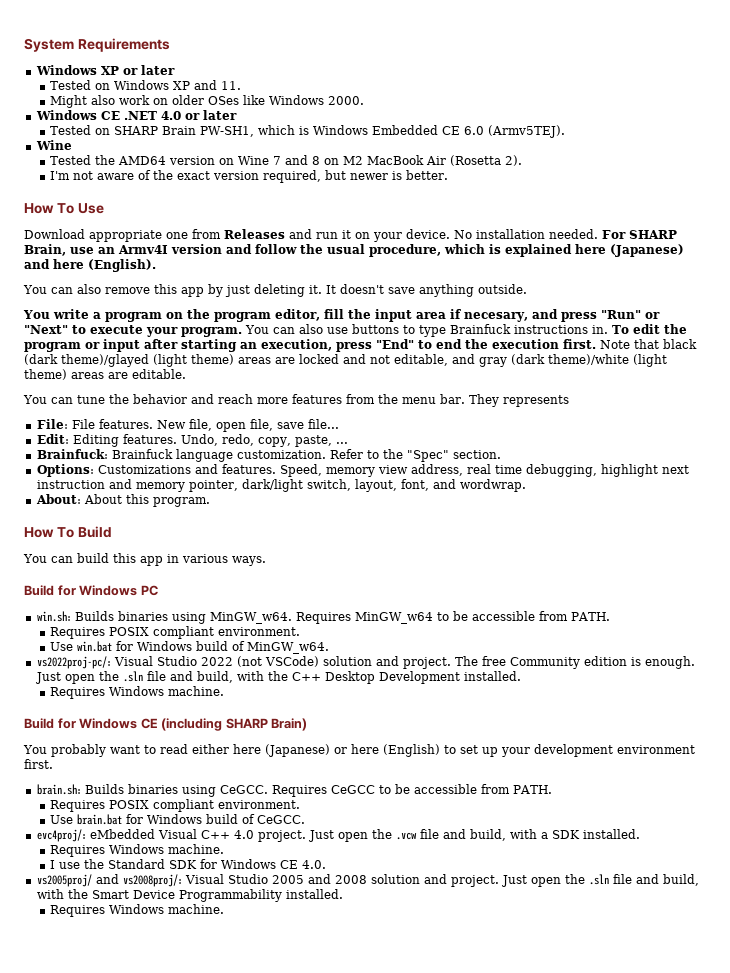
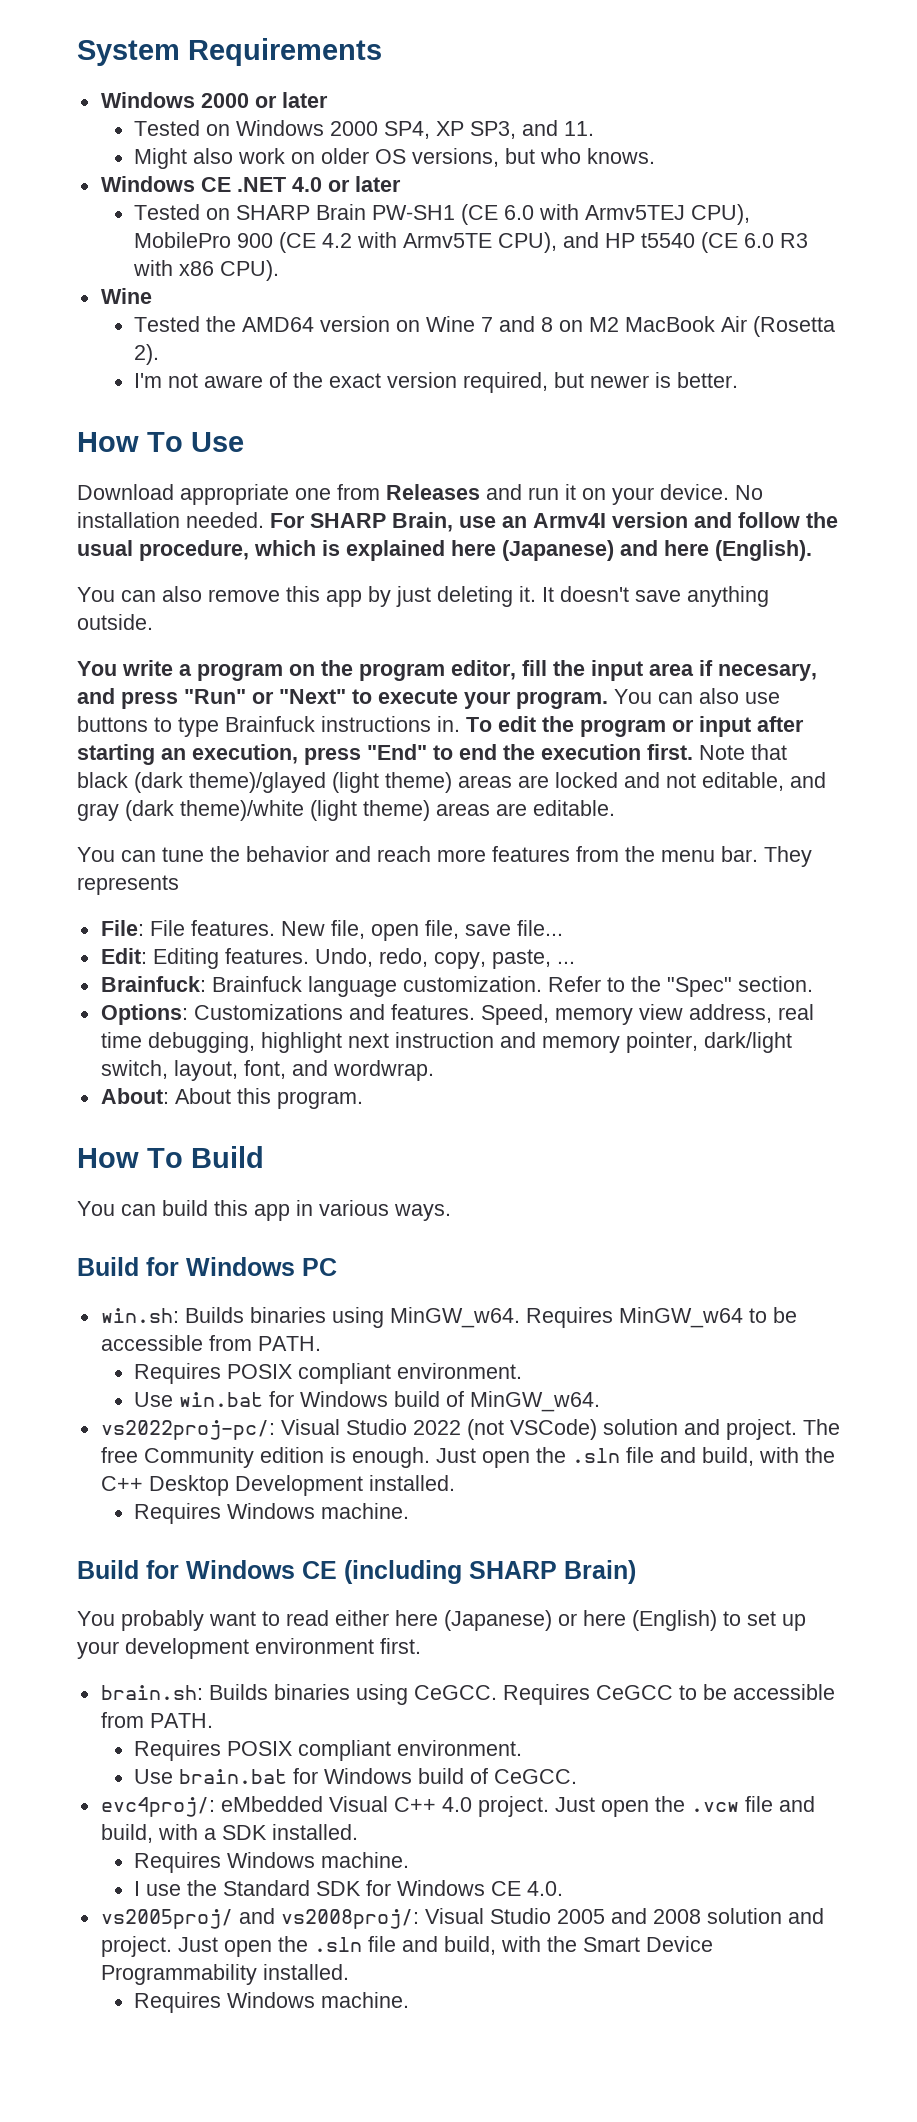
[100,66,119,75] XP -> [200,93,249,108] 2000
[173,81,191,90] XP -> [330,121,517,139] 2000 SP4, XP SP3,
[208,95,365,105] OSes like Windows 2000. -> [375,148,656,167] OS versions, but who knows.
[200,125,566,138] PW-SH1, which is Windows Embedded CE 6.0 (Armv5TEJ). -> [372,204,751,225] [134,232,809,253] [133,260,280,281] PW-SH1 (CE 6.0 with Armv5TEJ CPU), MobilePro 900 (CE 4.2 with Armv5TE CPU), and HP t5540 (CE 6.0 R3 with x86 CPU).

